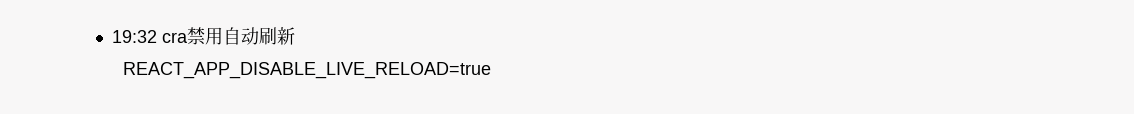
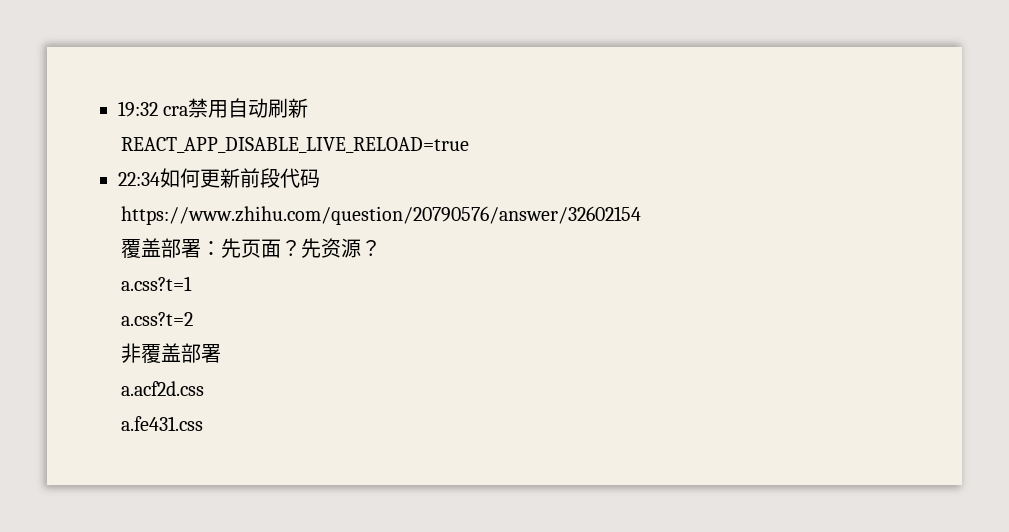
(492, 70) none -> [118,168,320,188] [120,206,641,225] [120,238,381,258] [120,276,192,291] [120,312,193,326] [120,343,221,363] [120,381,204,396] [120,416,203,431] // 22:34如何更新前段代码 // https://www.zhihu.com/question/20790576/answer/32602154 // 覆盖部署：先页面？先资源？ // a.css?t=1 // a.css?t=2 // 非覆盖部署 // a.acf2d.css // a.fe431.css

